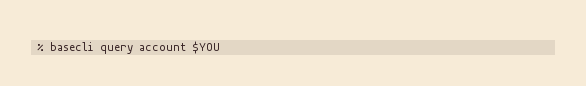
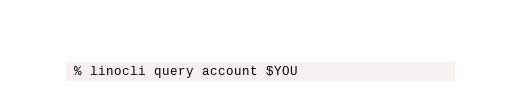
[50,42,95,51] basecli -> [89,66,146,75] linocli

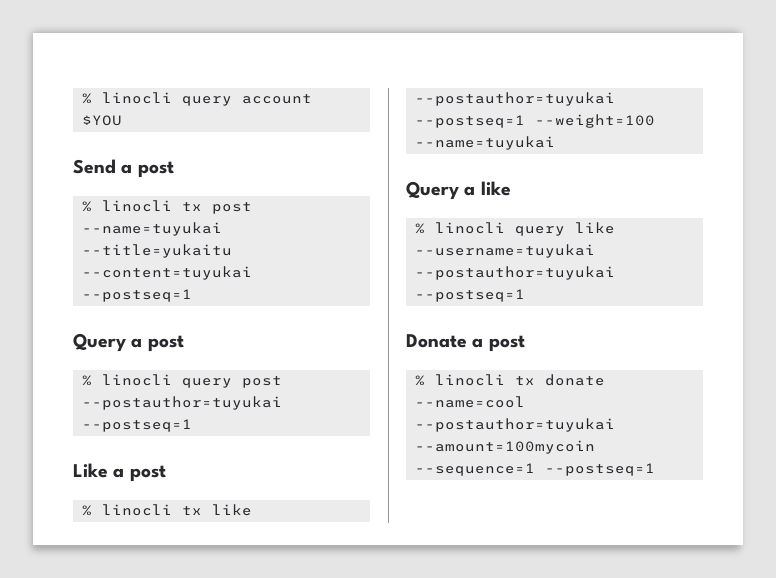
(298, 71) none -> [73,159,174,178] [81,200,252,214] [81,222,222,236] [81,244,232,258] [81,266,252,280] [81,289,192,302] [73,333,184,352] [81,374,282,388] [81,396,282,410] [81,419,192,432] [73,463,166,482] [81,504,252,516] [414,92,615,106] [414,114,655,128] [414,136,555,150] [406,181,511,200] [414,222,615,236] [414,244,595,258] [414,266,615,280] [414,289,525,302] [406,334,525,352] [414,374,605,386] [414,396,525,408] [414,418,615,432] [414,440,595,454] [414,463,655,476] // Send a post // % linocli tx post --name=tuyukai --title=yukaitu --content=tuyukai --postseq=1 // Query a post // % linocli query post --postauthor=tuyukai --postseq=1 // Like a post // % linocli tx like --postauthor=tuyukai --postseq=1 --weight=100 --name=tuyukai // Query a like // % linocli query like --username=tuyukai --postauthor=tuyukai --postseq=1 // Donate a post // % linocli tx donate --name=cool --postauthor=tuyukai --amount=100mycoin --sequence=1 --postseq=1

